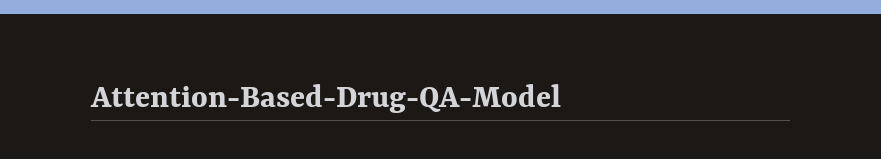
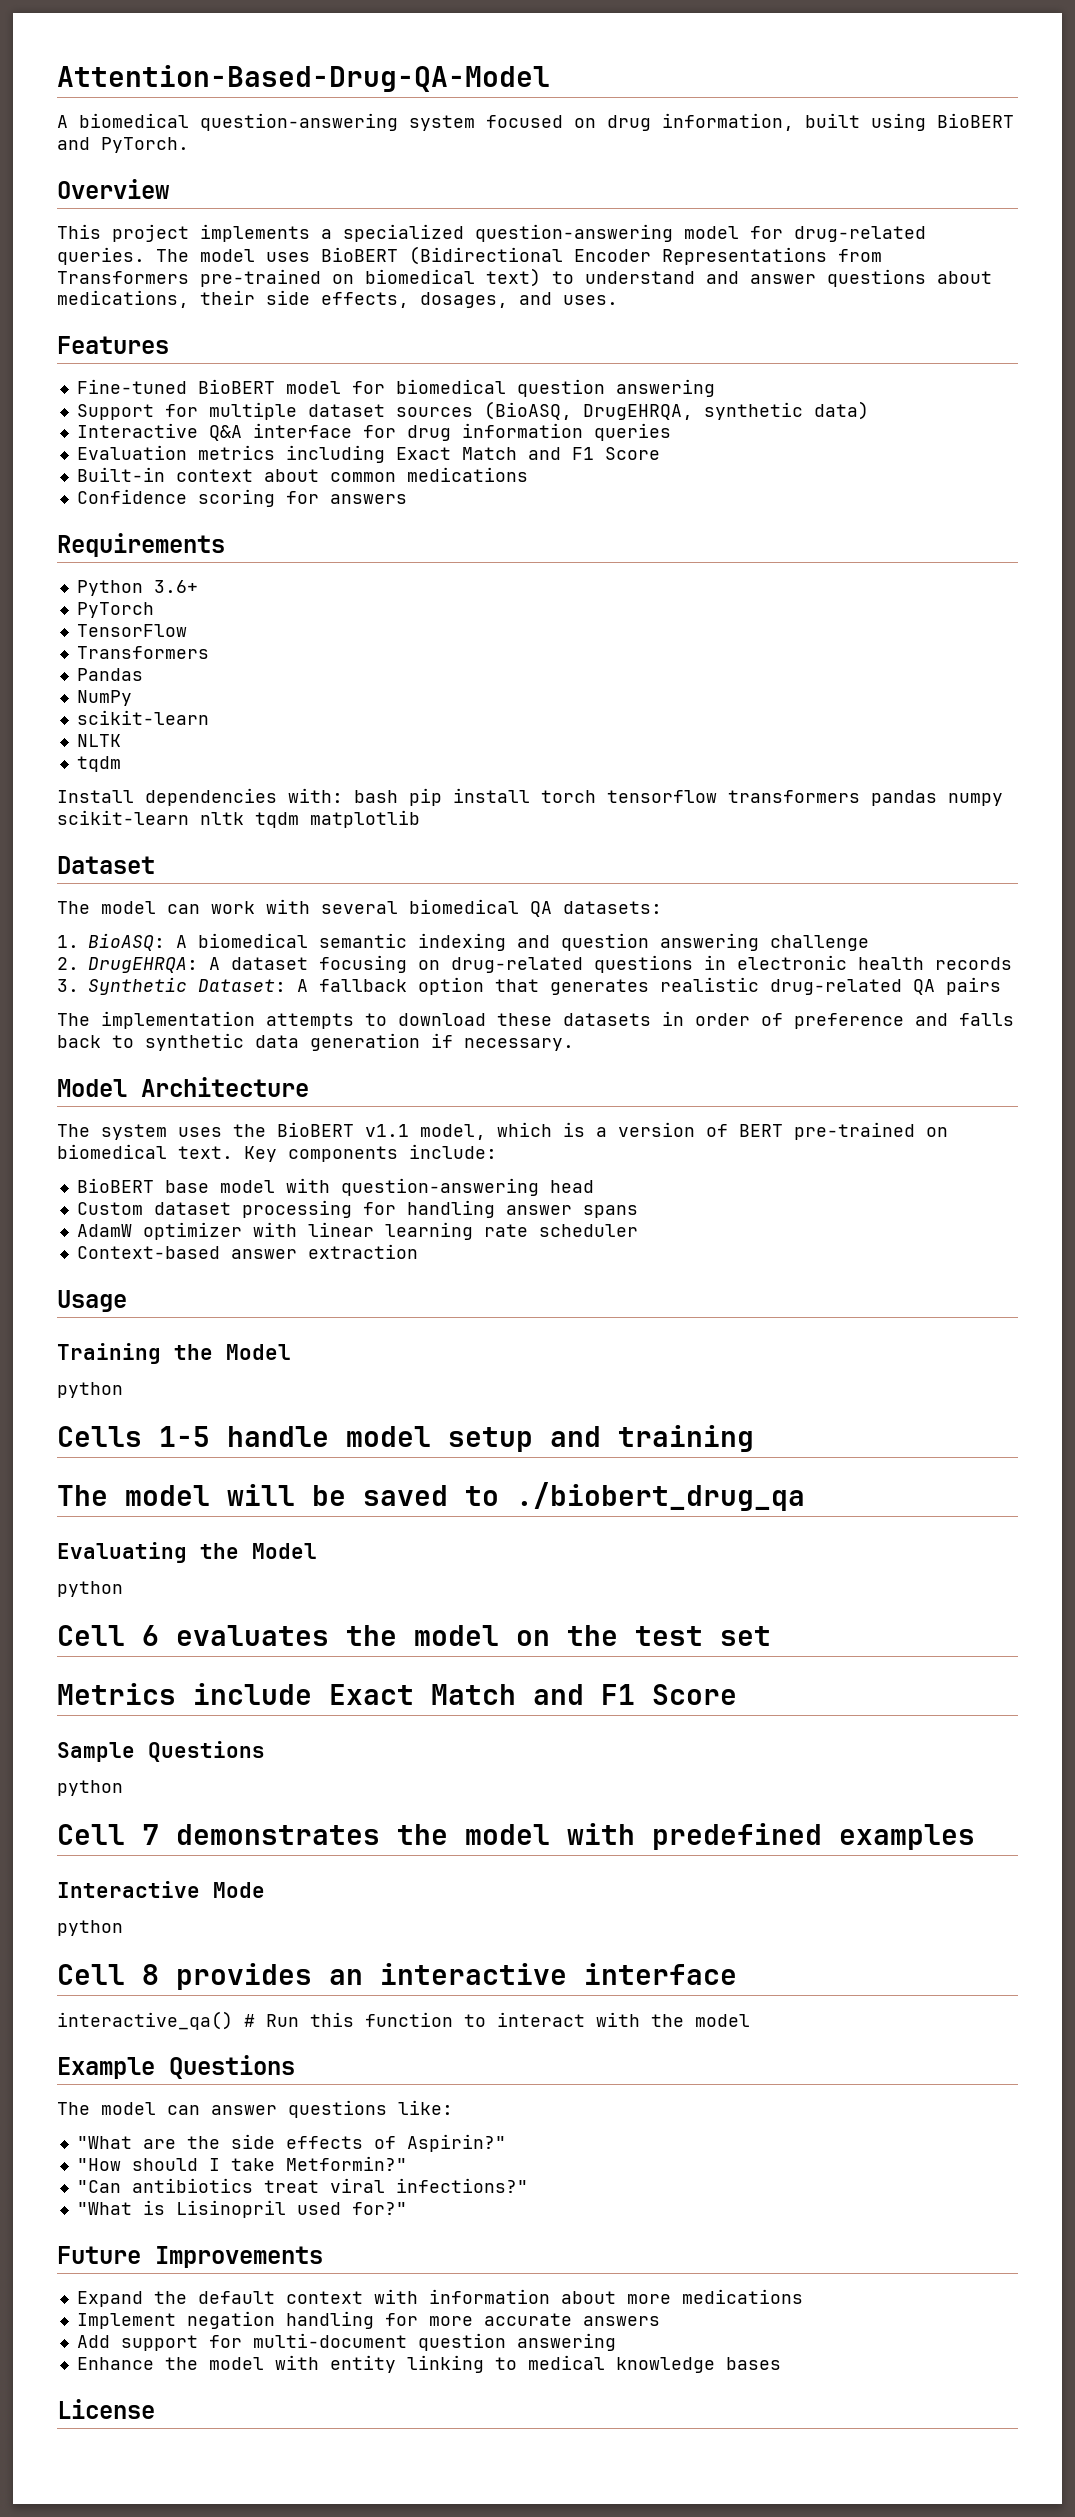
(561, 98) none -> [57,113,1014,131] [57,137,189,153] [57,179,170,199] [57,224,926,242] [57,246,882,265] [57,268,992,287] [57,290,618,308] [57,336,169,354] [76,379,715,397] [76,401,869,420] [76,423,671,441] [76,445,660,463] [76,467,528,482] [76,489,407,507] [57,533,225,557] [76,580,198,596] [76,602,154,618] [76,624,187,637] [76,646,209,659] [76,668,143,681] [76,690,132,706] [76,710,209,725] [76,734,121,747] [76,756,121,772] [57,788,1003,806] [57,810,420,828] [57,856,155,874] [57,899,662,917] [57,933,869,951] [57,955,1012,973] [57,977,1001,995] [57,1011,1014,1029] [57,1033,574,1051] [57,1077,309,1097] [57,1122,948,1140] [57,1144,497,1162] [76,1178,594,1196] [76,1200,638,1218] [76,1222,638,1240] [76,1244,418,1259] [57,1290,127,1312] [57,1343,291,1364] [57,1382,123,1398] [57,1425,754,1452] [57,1482,805,1511] [57,1542,317,1563] [57,1581,123,1597] [57,1625,771,1646] [57,1683,737,1705] [57,1741,265,1762] [57,1780,123,1796] [57,1823,975,1850] [57,1881,265,1898] [57,1920,123,1936] [57,1963,737,1990] [57,2011,750,2030] [57,2055,295,2079] [57,2100,453,2118] [76,2134,506,2152] [76,2156,407,2171] [76,2178,528,2193] [76,2200,407,2218] [57,2246,323,2268] [76,2289,803,2307] [76,2311,660,2329] [76,2333,616,2351] [76,2355,781,2373] [57,2399,155,2419] // A biomedical question-answering system focused on drug information, built using BioBERT and PyTorch. // Overview // This project implements a specialized question-answering model for drug-related queries. The model uses BioBERT (Bidirectional Encoder Representations from Transformers pre-trained on biomedical text) to understand and answer questions about medications, their side effects, dosages, and uses. // Features // Fine-tuned BioBERT model for biomedical question answering // Support for multiple dataset sources (BioASQ, DrugEHRQA, synthetic data) // Interactive Q&A interface for drug information queries // Evaluation metrics including Exact Match and F1 Score // Built-in context about common medications // Confidence scoring for answers // Requirements // Python 3.6+ // PyTorch // TensorFlow // Transformers // Pandas // NumPy // scikit-learn // NLTK // tqdm // Install dependencies with: bash pip install torch tensorflow transformers pandas numpy scikit-learn nltk tqdm matplotlib // Dataset // The model can work with several biomedical QA datasets: // 1. BioASQ: A biomedical semantic indexing and question answering challenge // 2. DrugEHRQA: A dataset focusing on drug-related questions in electronic health records // 3. Synthetic Dataset: A fallback option that generates realistic drug-related QA pairs // The implementation attempts to download these datasets in order of preference and falls back to synthetic data generation if necessary. // Model Architecture // The system uses the BioBERT v1.1 model, which is a version of BERT pre-trained on biomedical text. Key components include: // BioBERT base model with question-answering head // Custom dataset processing for handling answer spans // AdamW optimizer with linear learning rate scheduler // Context-based answer extraction // Usage // Training the Model // python // Cells 1-5 handle model setup and training // The model will be saved to ./biobert_drug_qa // Evaluating the Model // python // Cell 6 evaluates the model on the test set // Metrics include Exact Match and F1 Score // Sample Questions // python // Cell 7 demonstrates the model with predefined examples // Interactive Mode // python // Cell 8 provides an interactive interface // interactive_qa() # Run this function to interact with the model // Example Questions // The model can answer questions like: // "What are the side effects of Aspirin?" // "How should I take Metformin?" // "Can antibiotics treat viral infections?" // "What is Lisinopril used for?" // Future Improvements // Expand the default context with information about more medications // Implement negation handling for more accurate answers // Add support for multi-document question answering // Enhance the model with entity linking to medical knowledge bases // License

